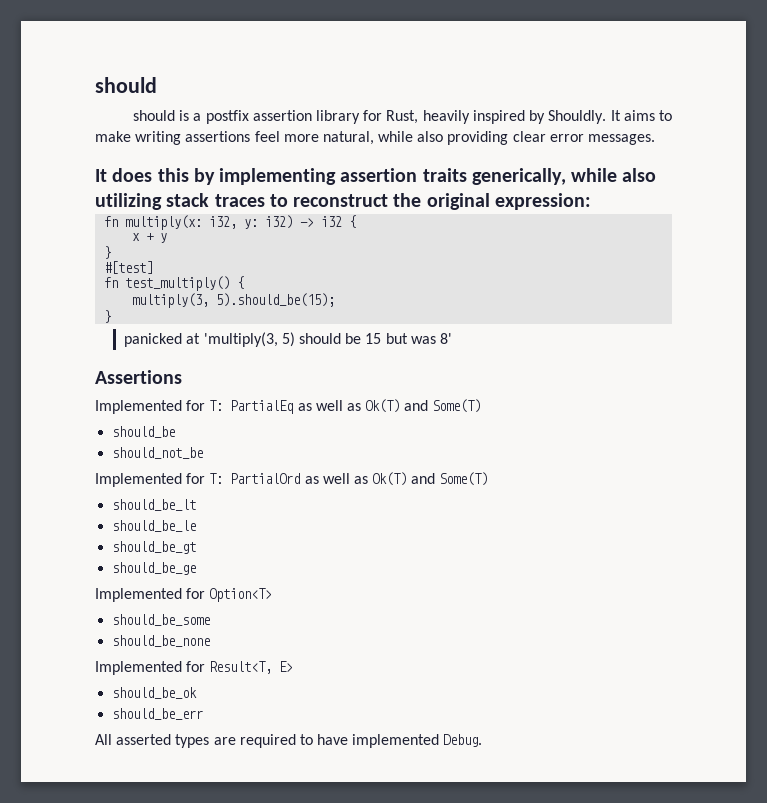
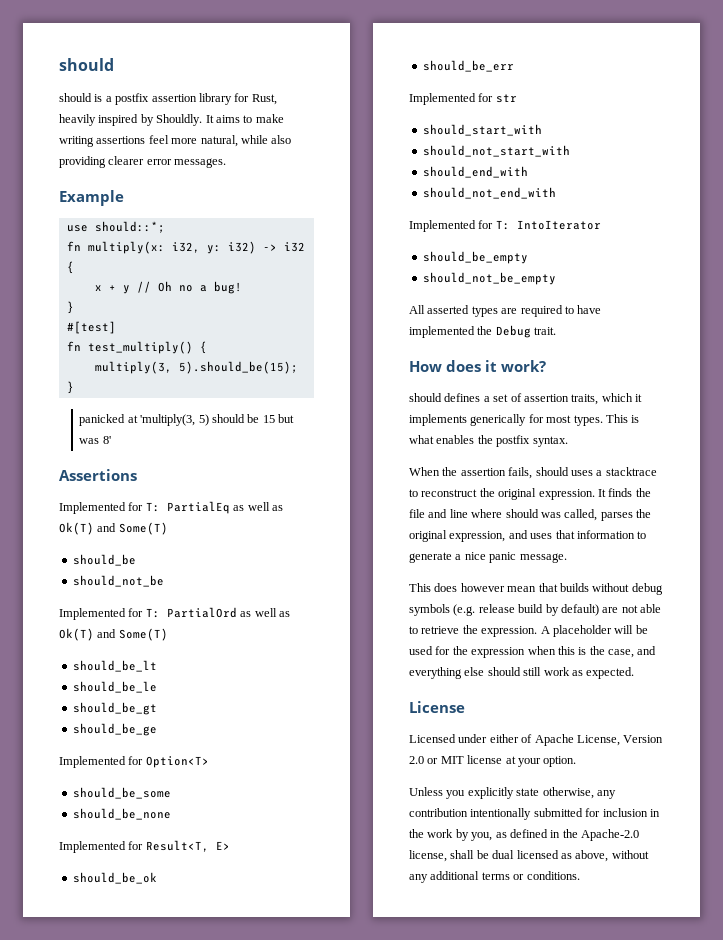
[512,131,546,142] clear -> [108,156,145,165] clearer
[95,168,657,185] [95,193,591,210] It does this by implementing assertion traits generically, while also utilizing stack traces to reconstruct the original expression: -> [59,190,124,206] [66,221,165,233] Example // use should::*;
(168, 238) none -> [136,281,242,294] // Oh no a bug!
(204, 714) none -> [409,93,517,105] [422,124,542,136] [422,145,570,157] [422,166,528,178] [422,187,556,199] [409,220,601,232] [422,251,528,264] [422,272,556,285] // Implemented for str // should_start_with // should_not_start_with // should_end_with // should_not_end_with // Implemented for T: IntoIterator // should_be_empty // should_not_be_empty
[443,734,483,747] Debug. -> [477,325,557,338] [409,360,546,372] [409,393,642,405] [409,414,640,426] [409,435,568,447] [409,467,657,479] [409,488,651,500] [409,509,651,521] [409,530,647,542] [409,552,567,563] [409,583,663,595] [409,604,661,616] [409,625,648,637] [409,646,657,658] [409,667,635,679] [409,701,465,713] [409,734,664,746] [409,755,577,767] [409,787,616,799] [409,808,660,820] [409,829,639,841] [409,850,649,862] [409,871,580,883] the Debug trait. // How does it work? // should defines a set of assertion traits, which it implements generically for most types. This is what enables the postfix syntax. // When the assertion fails, should uses a stacktrace to reconstruct the original expression. It finds the file and line where should was called, parses the original expression, and uses that information to generate a nice panic message. // This does however mean that builds without debug symbols (e.g. release build by default) are not able to retrieve the expression. A placeholder will be used for the expression when this is the case, and everything else should still work as expected. // License // Licensed under either of Apache License, Version 2.0 or MIT license at your option. // Unless you explicitly state otherwise, any contribution intentionally submitted for inclusion in the work by you, as defined in the Apache-2.0 license, shall be dual licensed as above, without any additional terms or conditions.

